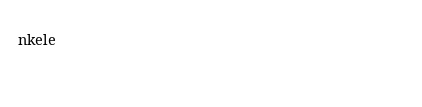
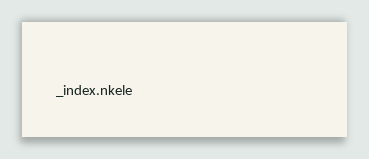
[18,34,56,45] nkele -> [56,85,132,97] _index.nkele

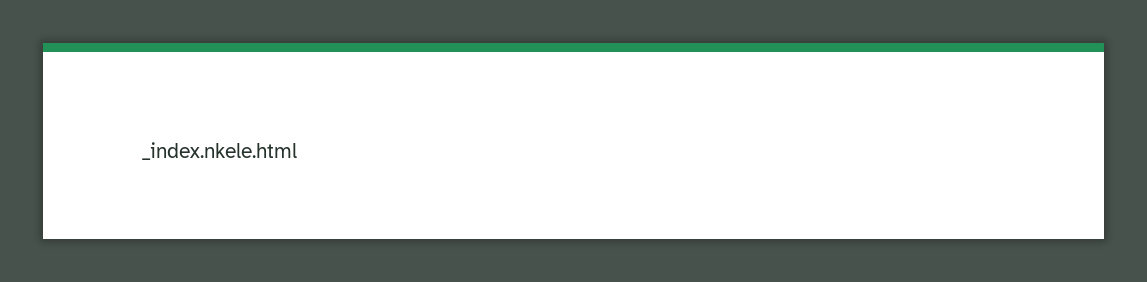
[56,85,132,97] _index.nkele -> [142,142,297,160] _index.nkele.html

